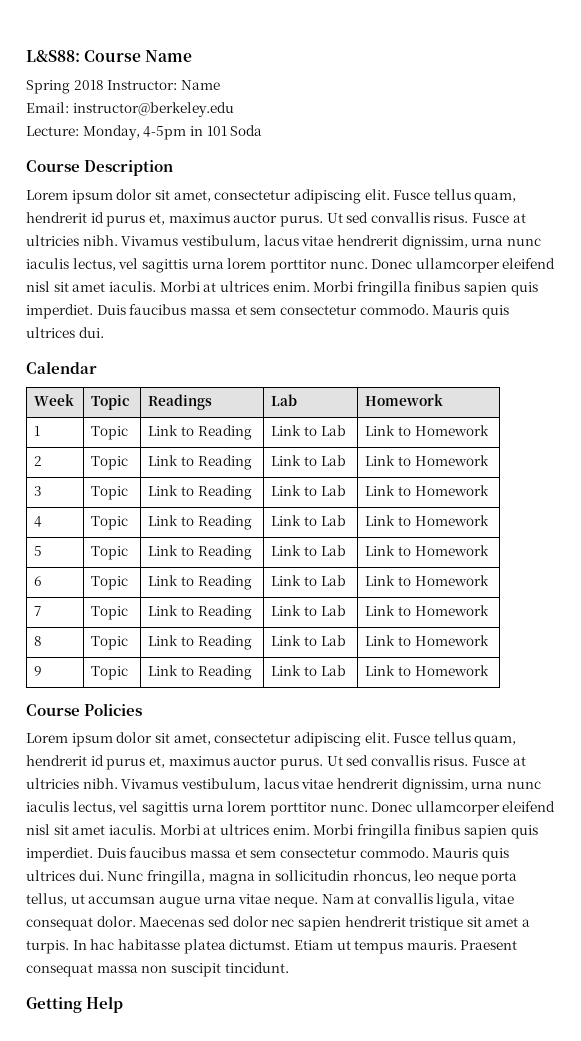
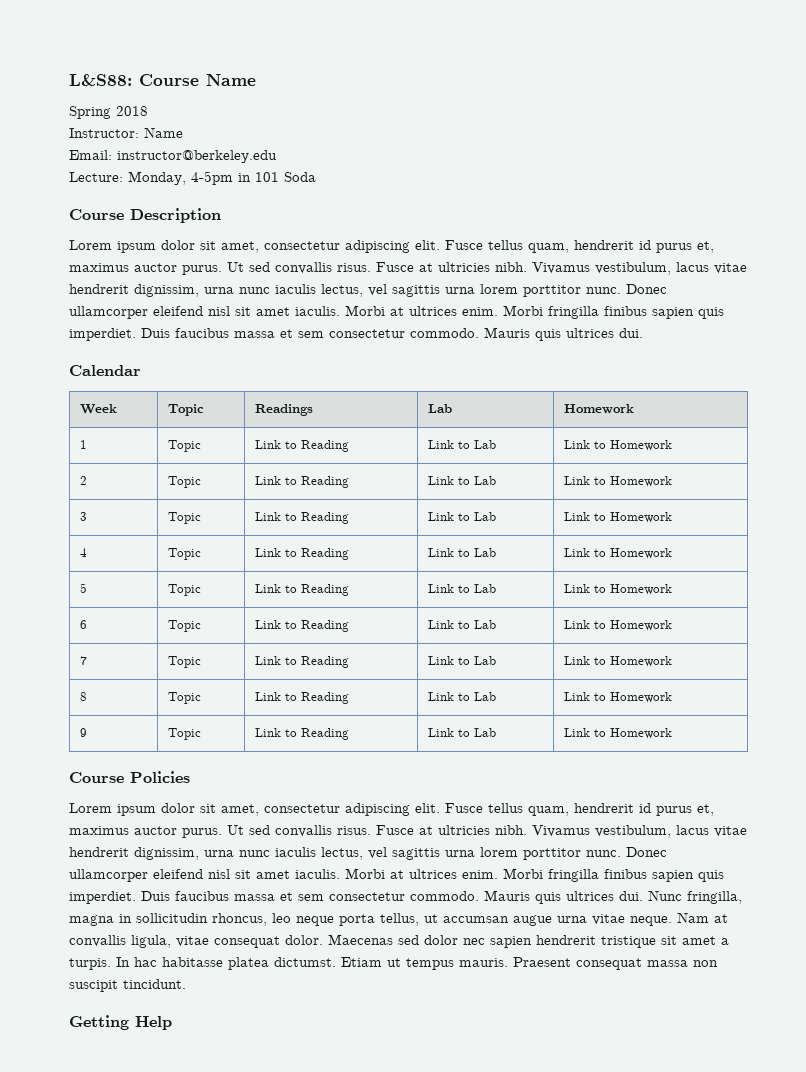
(104, 85) none -> (148, 111) //

